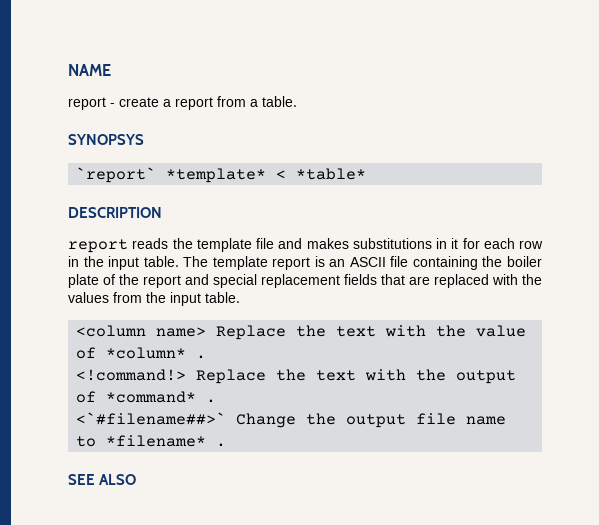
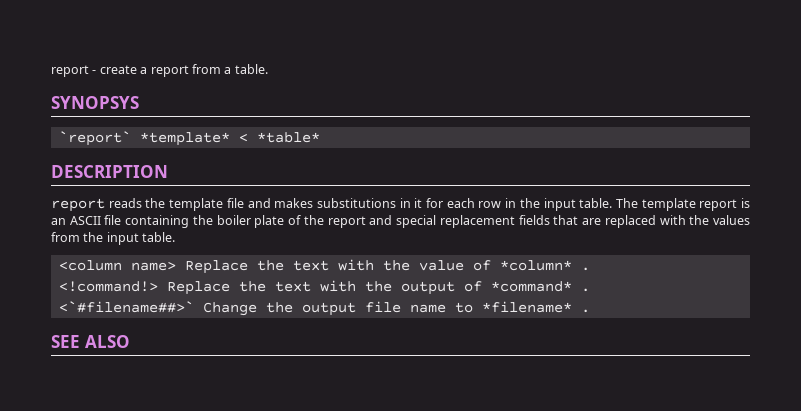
[68,64,111,76] NAME // -> (51, 71) none

